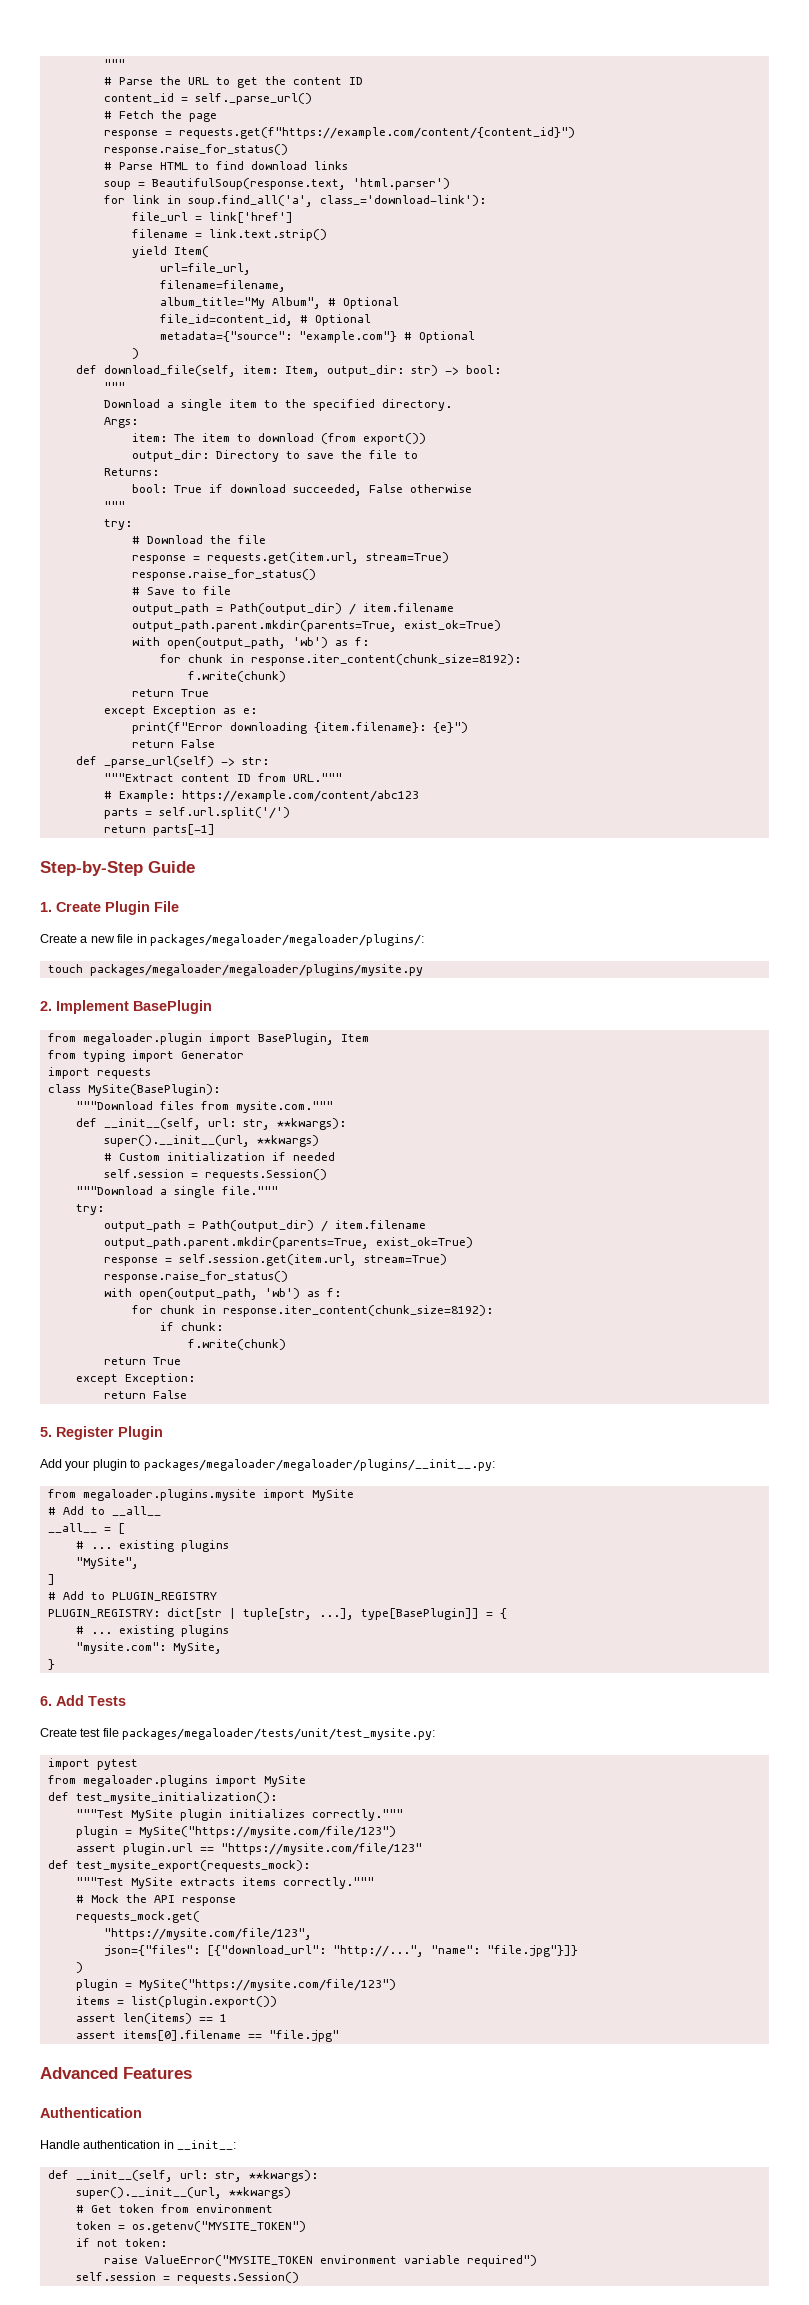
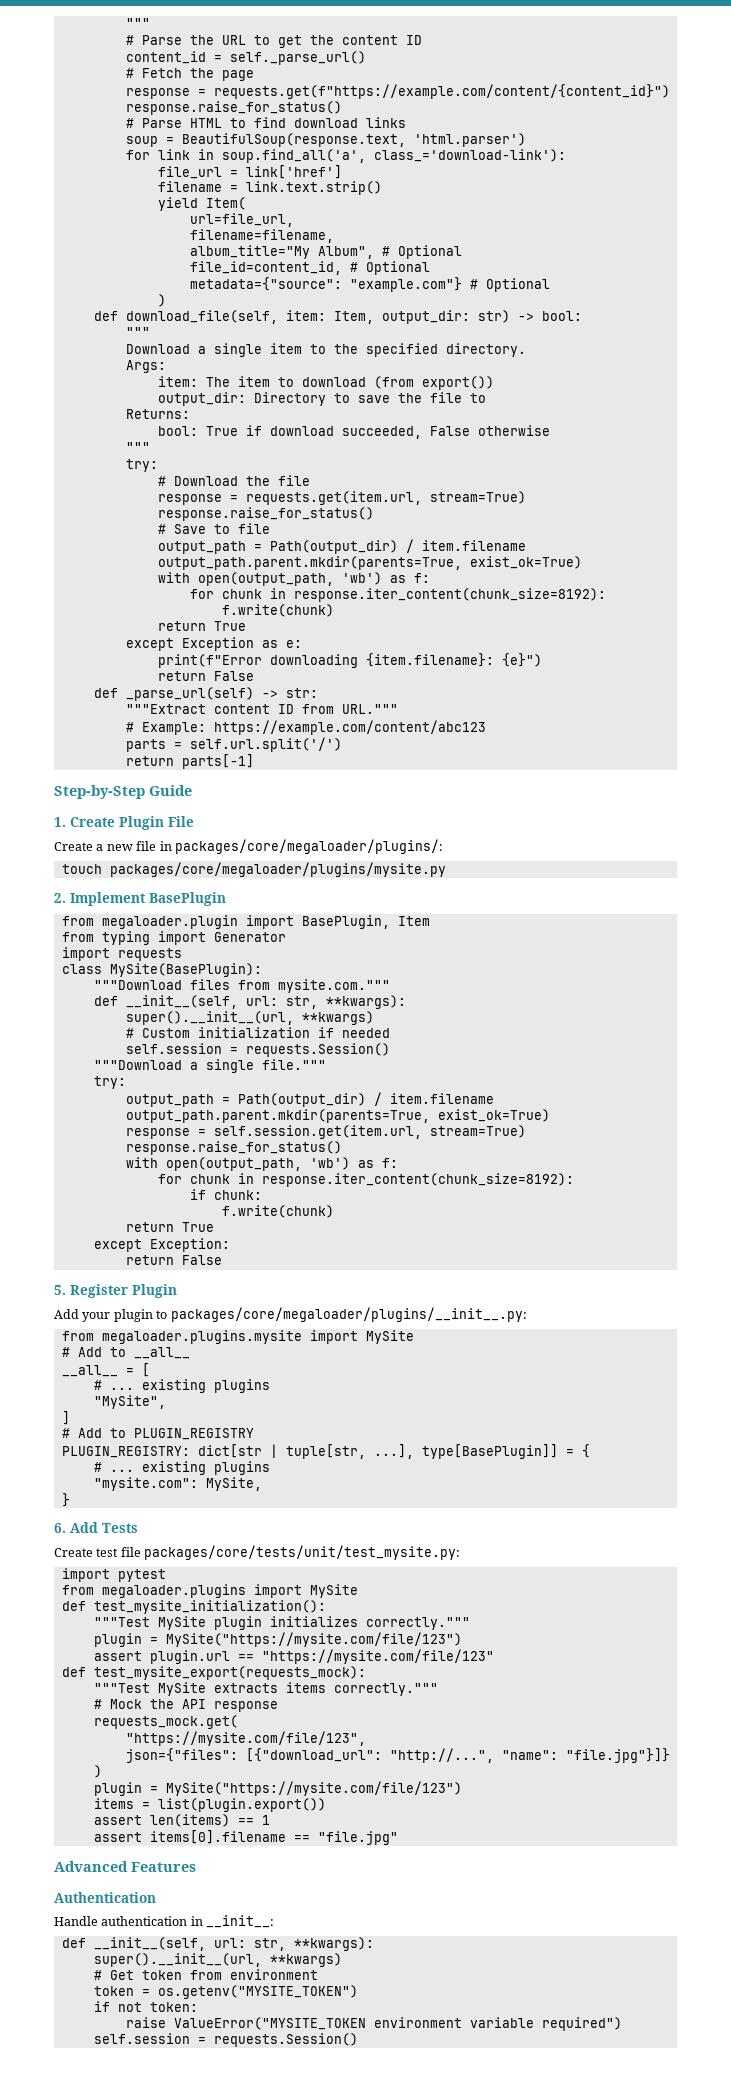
[149,934,424,946] packages/megaloader/megaloader/plugins/: -> [174,839,443,854] packages/core/megaloader/plugins/:
[89,964,423,976] packages/megaloader/megaloader/plugins/mysite.py -> [109,862,446,877] packages/core/megaloader/plugins/mysite.py
[143,1459,495,1471] packages/megaloader/megaloader/plugins/__init__.py: -> [170,1307,527,1322] packages/core/megaloader/plugins/__init__.py:
[122,1728,436,1740] packages/megaloader/tests/unit/test_mysite.py: -> [144,1545,461,1560] packages/core/tests/unit/test_mysite.py:

